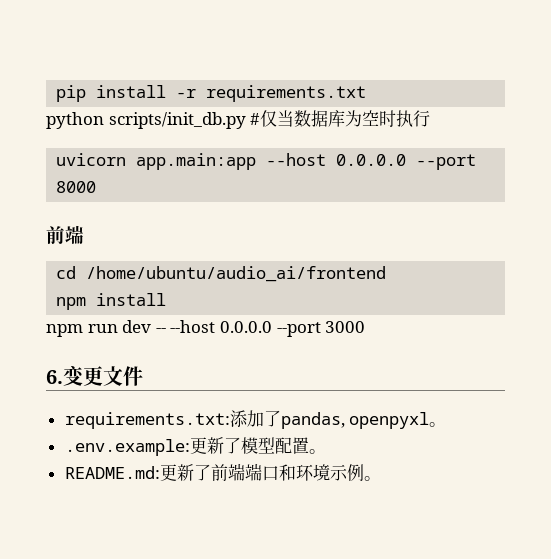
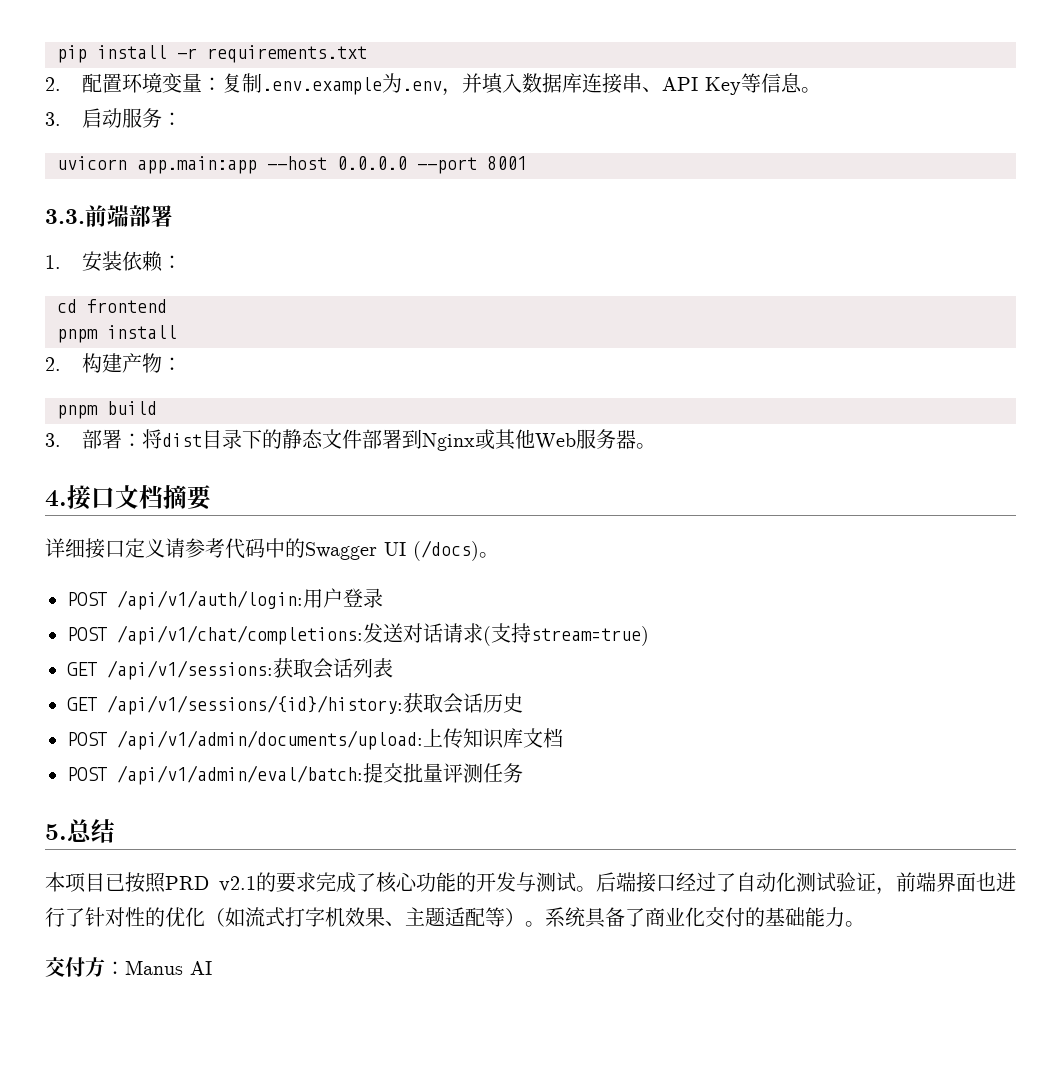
[46,110,431,129] python scripts/init_db.py #仅当数据库为空时执行 -> [45,73,822,96] [45,108,183,128] 2.配置环境变量：复制.env.example为.env，并填入数据库连接串、API Key等信息。 // 3.启动服务：
[56,181,97,193] [46,225,84,244] 8000 // 前端 -> [487,156,527,170] [45,205,173,227] [45,251,183,272] 8001 // 3.3.前端部署 // 1.安装依赖：
[86,266,387,282] [56,297,87,310] /home/ubuntu/audio_ai/frontend // npm -> [87,299,167,313] [57,329,98,343] frontend // pnpm
[46,320,366,337] [46,365,143,386] [64,410,447,429] [64,437,326,456] [64,463,381,481] npm run dev -- --host 0.0.0.0 --port 3000 // 6.变更文件 // requirements.txt:添加了pandas, openpyxl。 // .env.example:更新了模型配置。 // README.md:更新了前端端口和环境示例。 -> [45,353,183,373] [57,401,157,419] [45,429,657,451] [45,485,212,510] [45,538,499,561] [67,588,383,610] [67,623,649,646] [67,658,393,680] [67,693,523,715] [67,728,563,750] [67,763,523,785] [45,819,115,843] [45,872,1016,895] [45,907,865,928] [45,956,212,977] 2.构建产物： // pnpm build // 3.部署：将dist目录下的静态文件部署到Nginx或其他Web服务器。 // 4.接口文档摘要 // 详细接口定义请参考代码中的Swagger UI (/docs)。 // POST /api/v1/auth/login:用户登录 // POST /api/v1/chat/completions:发送对话请求(支持stream=true) // GET /api/v1/sessions:获取会话列表 // GET /api/v1/sessions/{id}/history:获取会话历史 // POST /api/v1/admin/documents/upload:上传知识库文档 // POST /api/v1/admin/eval/batch:提交批量评测任务 // 5.总结 // 本项目已按照PRD v2.1的要求完成了核心功能的开发与测试。后端接口经过了自动化测试验证，前端界面也进行了针对性的优化（如流式打字机效果、主题适配等）。系统具备了商业化交付的基础能力。 // 交付方：Manus AI

